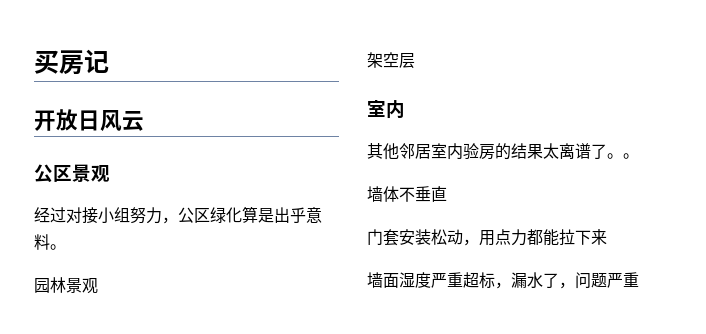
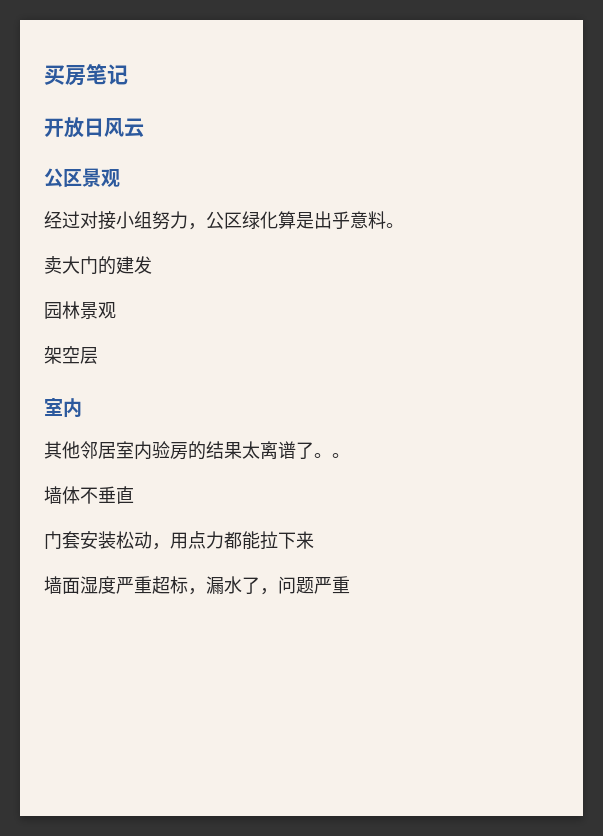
(84, 62) none -> [86,64,107,85] 笔
(66, 247) none -> [44,256,152,275] // 卖大门的建发

